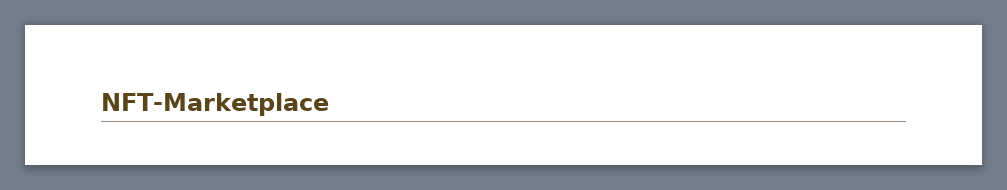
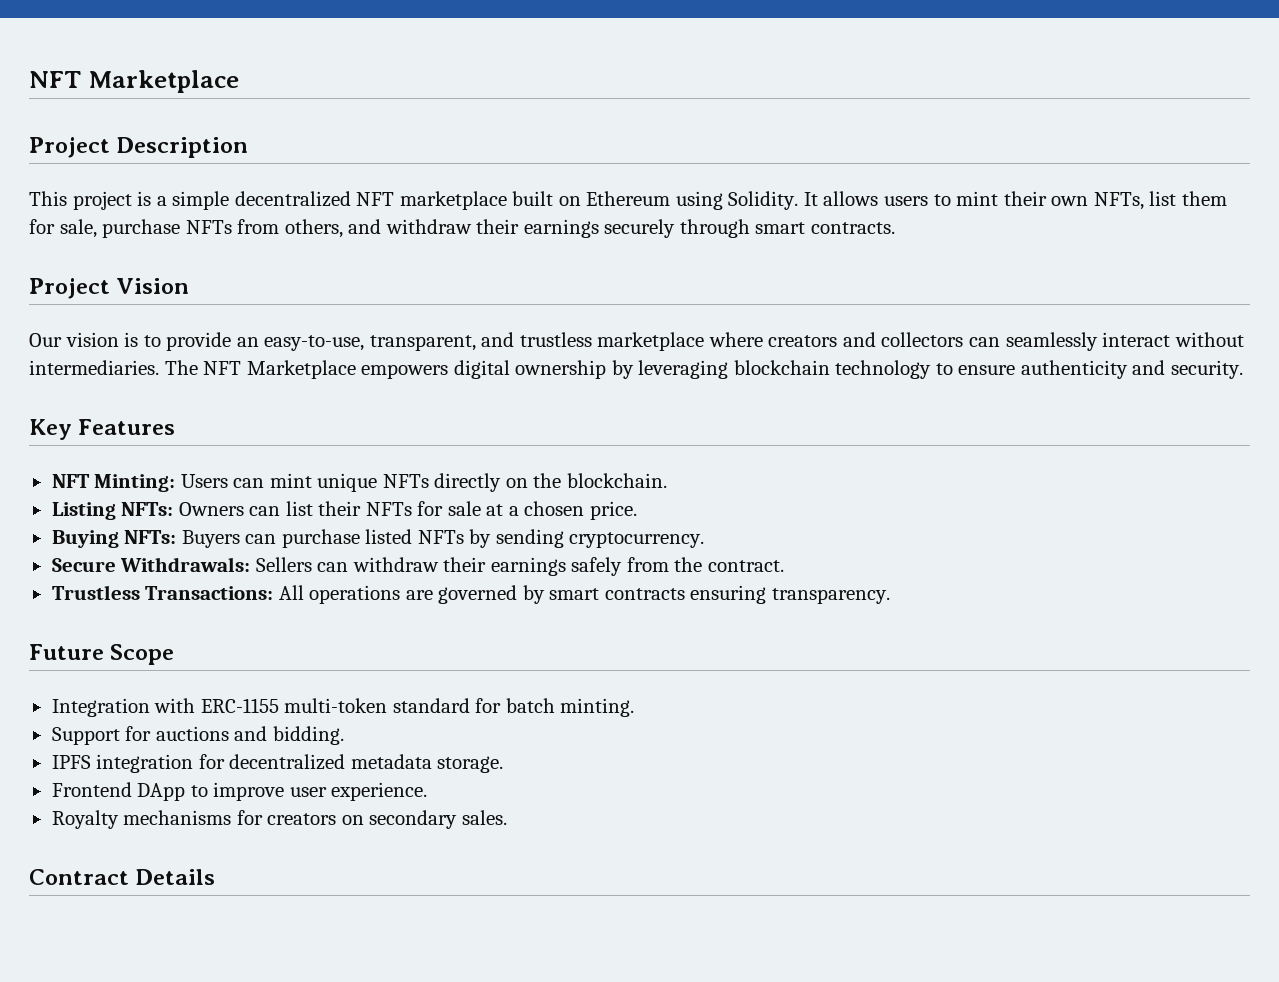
[101,93,329,116] NFT-Marketplace -> [29,70,239,93] [29,137,249,158] [29,191,1227,210] [29,219,895,238] [29,278,190,299] [29,332,1244,351] [29,360,1244,379] [29,419,176,440] [51,473,667,492] [51,501,637,520] [51,529,705,548] [51,557,784,576] [51,585,890,604] [29,644,175,665] [51,698,635,717] [51,726,344,745] [51,754,504,773] [51,782,428,801] [51,810,507,829] [29,869,216,885] NFT Marketplace // Project Description // This project is a simple decentralized NFT marketplace built on Ethereum using Solidity. It allows users to mint their own NFTs, list them for sale, purchase NFTs from others, and withdraw their earnings securely through smart contracts. // Project Vision // Our vision is to provide an easy-to-use, transparent, and trustless marketplace where creators and collectors can seamlessly interact without intermediaries. The NFT Marketplace empowers digital ownership by leveraging blockchain technology to ensure authenticity and security. // Key Features // NFT Minting: Users can mint unique NFTs directly on the blockchain. // Listing NFTs: Owners can list their NFTs for sale at a chosen price. // Buying NFTs: Buyers can purchase listed NFTs by sending cryptocurrency. // Secure Withdrawals: Sellers can withdraw their earnings safely from the contract. // Trustless Transactions: All operations are governed by smart contracts ensuring transparency. // Future Scope // Integration with ERC-1155 multi-token standard for batch minting. // Support for auctions and bidding. // IPFS integration for decentralized metadata storage. // Frontend DApp to improve user experience. // Royalty mechanisms for creators on secondary sales. // Contract Details

